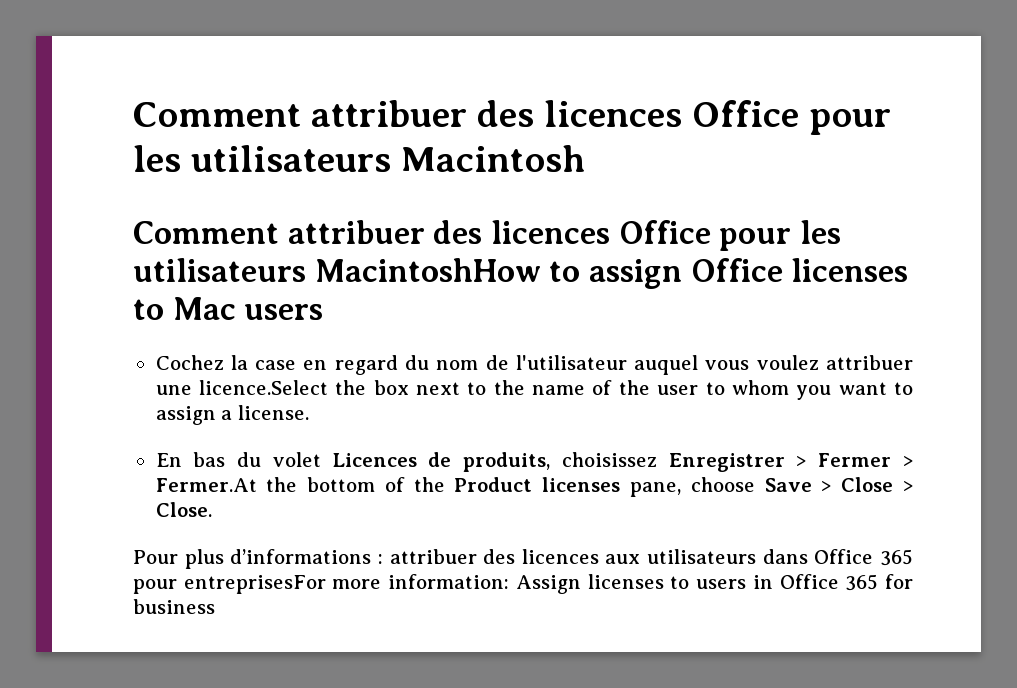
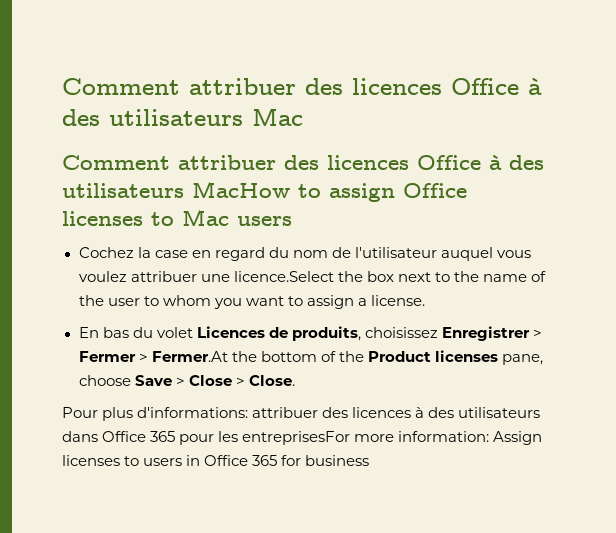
[133,100,891,135] [133,145,585,172] [133,220,841,251] [133,258,541,282] Comment attribuer des licences Office pour les utilisateurs Macintosh // Comment attribuer des licences Office pour les utilisateurs MacintoshHow -> [62,78,542,95] [62,108,303,126] [62,155,544,170] [62,181,290,198] Comment attribuer des licences Office à des utilisateurs Mac // Comment attribuer des licences Office à des utilisateurs MacHow
[230,549,641,564] d’informations : attribuer des licences aux -> [137,407,455,418] d'informations: attribuer des licences à des
(177, 586) none -> [218,431,239,442] les

